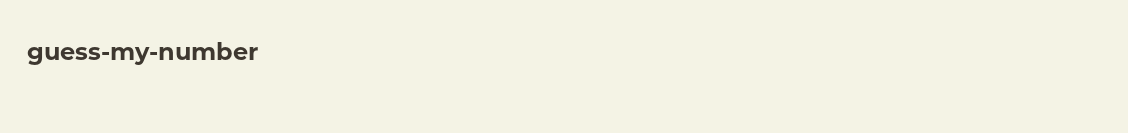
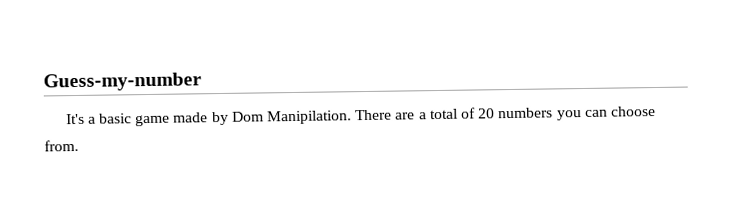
[27,42,258,65] guess-my-number -> [43,72,202,92] [65,106,656,127] [44,139,79,152] Guess-my-number // It's a basic game made by Dom Manipilation. There are a total of 20 numbers you can choose from.

